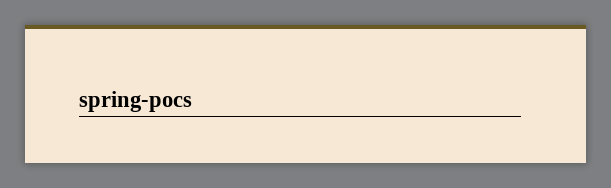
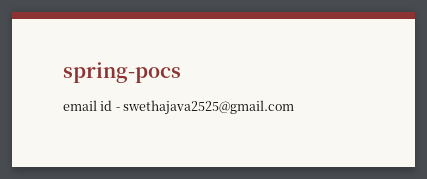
(192, 101) none -> [63,100,295,115] // email id - swethajava2525@gmail.com

